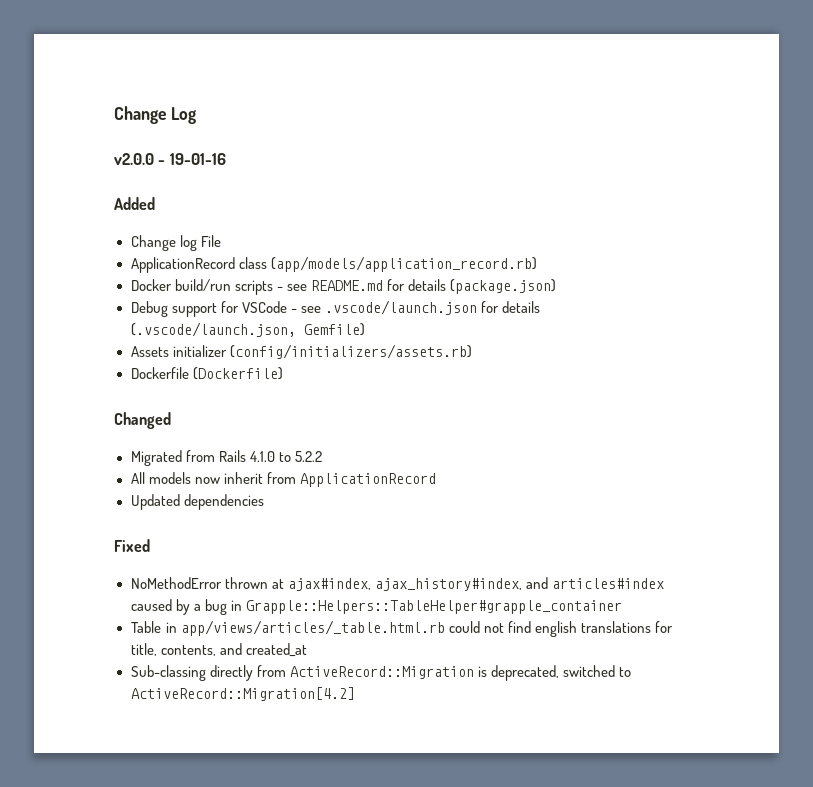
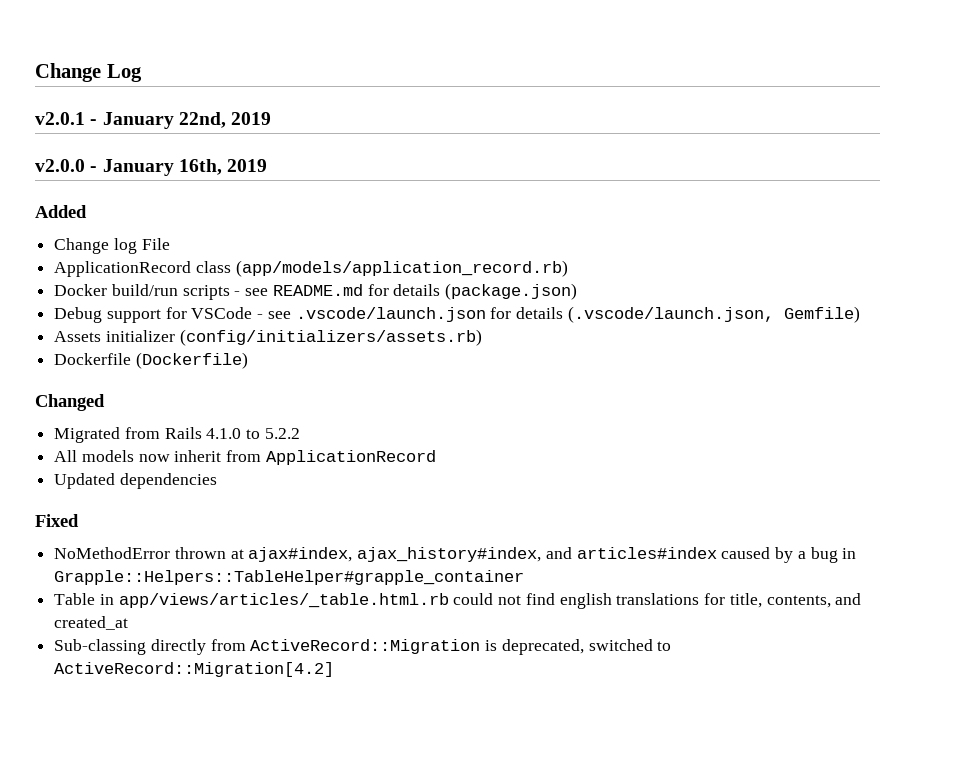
(196, 115) none -> [35,112,272,129] // v2.0.1 - January 22nd, 2019
[169,153,226,165] 19-01-16 -> [102,159,268,176] January 16th, 2019

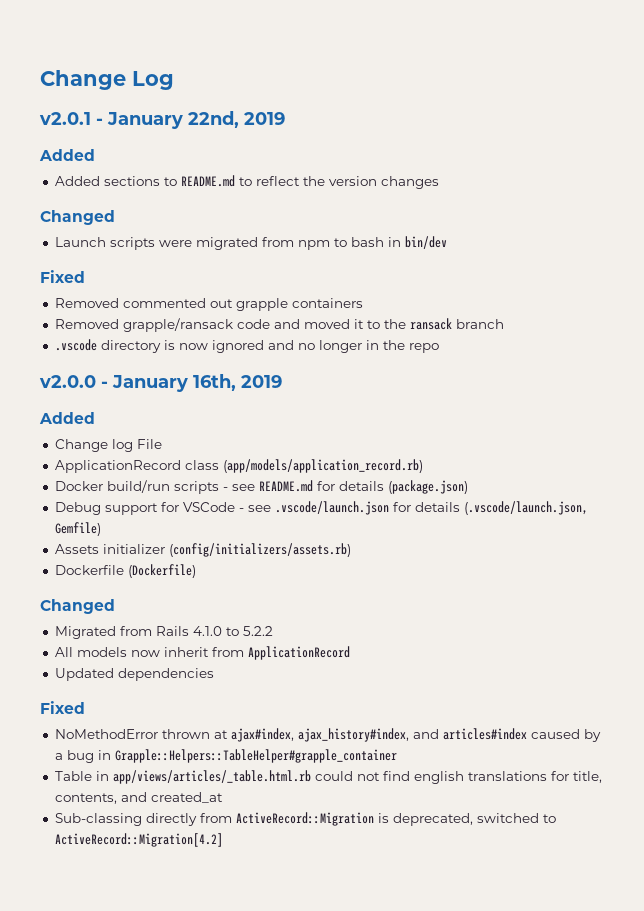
(272, 118) none -> [39,149,95,161] [54,175,439,189] [40,210,115,225] [54,236,447,250] [40,270,85,283] [54,298,363,311] [54,318,504,332] [54,339,439,353] // Added // Added sections to README.md to reflect the version changes // Changed // Launch scripts were migrated from npm to bash in bin/dev // Fixed // Removed commented out grapple containers // Removed grapple/ransack code and moved it to the ransack branch // .vscode directory is now ignored and no longer in the repo

